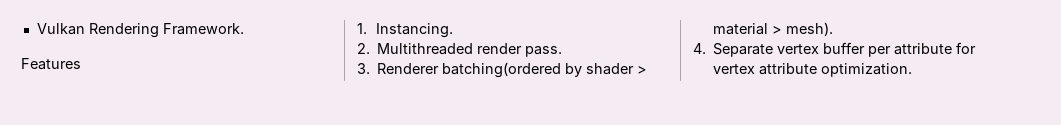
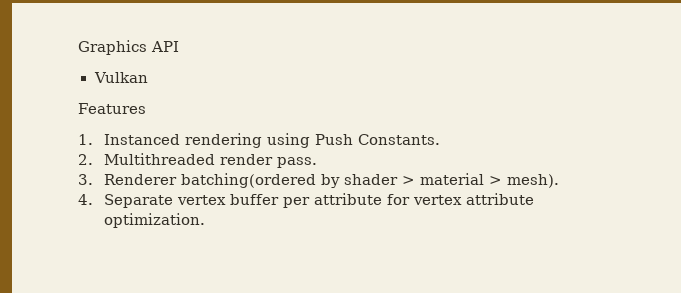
(36, 29) none -> [78,40,179,55] Graphics API //
[88,23,244,38] Rendering Framework. -> (149, 77) none
[375,23,453,38] Instancing. -> [103,133,440,148] Instanced rendering using Push Constants.

